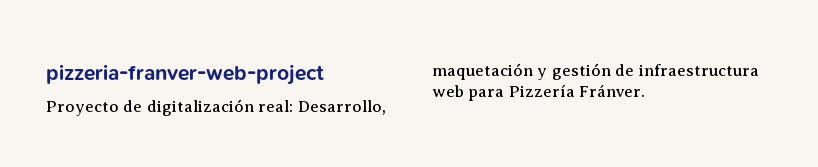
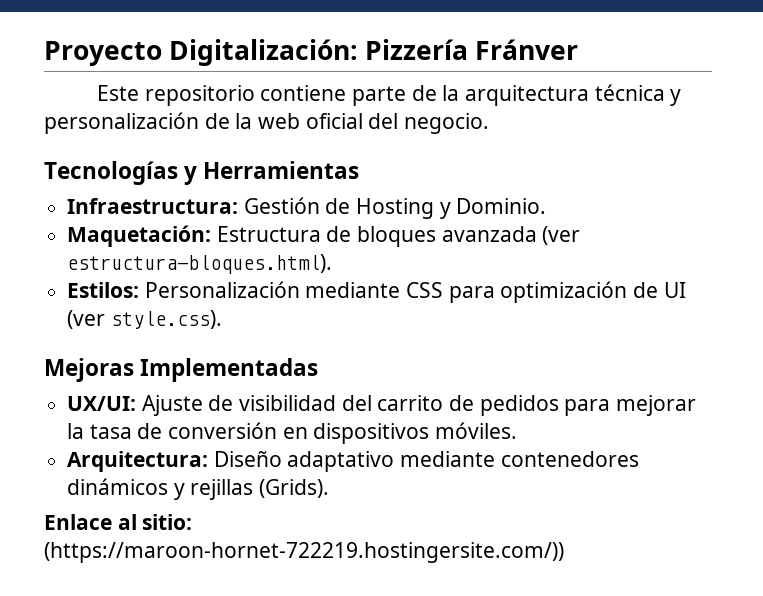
[46,64,324,85] [46,99,386,116] [432,63,759,80] [432,84,646,101] pizzeria-franver-web-project // Proyecto de digitalización real: Desarrollo, maquetación y gestión de infraestructura web para Pizzería Fránver. -> [44,39,579,66] [96,84,682,106] [44,112,490,134] [44,161,360,185] [67,197,547,219] [67,225,581,247] [67,254,333,274] [67,281,686,303] [67,310,222,329] [44,358,319,382] [67,395,697,416] [67,422,518,444] [67,451,639,472] [67,478,330,500] [44,514,193,530] [44,542,564,563] Proyecto Digitalización: Pizzería Fránver // Este repositorio contiene parte de la arquitectura técnica y personalización de la web oficial del negocio. // Tecnologías y Herramientas // Infraestructura: Gestión de Hosting y Dominio. // Maquetación: Estructura de bloques avanzada (ver estructura-bloques.html). // Estilos: Personalización mediante CSS para optimización de UI (ver style.css). // Mejoras Implementadas // UX/UI: Ajuste de visibilidad del carrito de pedidos para mejorar la tasa de conversión en dispositivos móviles. // Arquitectura: Diseño adaptativo mediante contenedores dinámicos y rejillas (Grids). // Enlace al sitio: (https://maroon-hornet-722219.hostingersite.com/))

